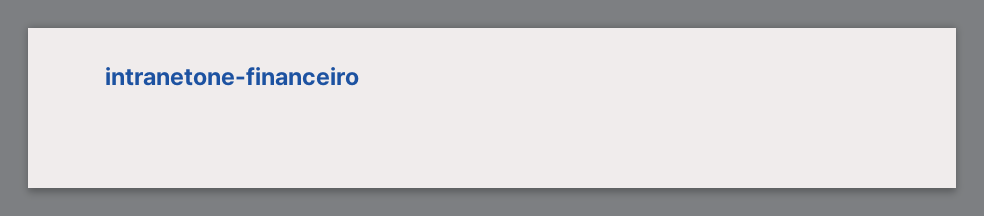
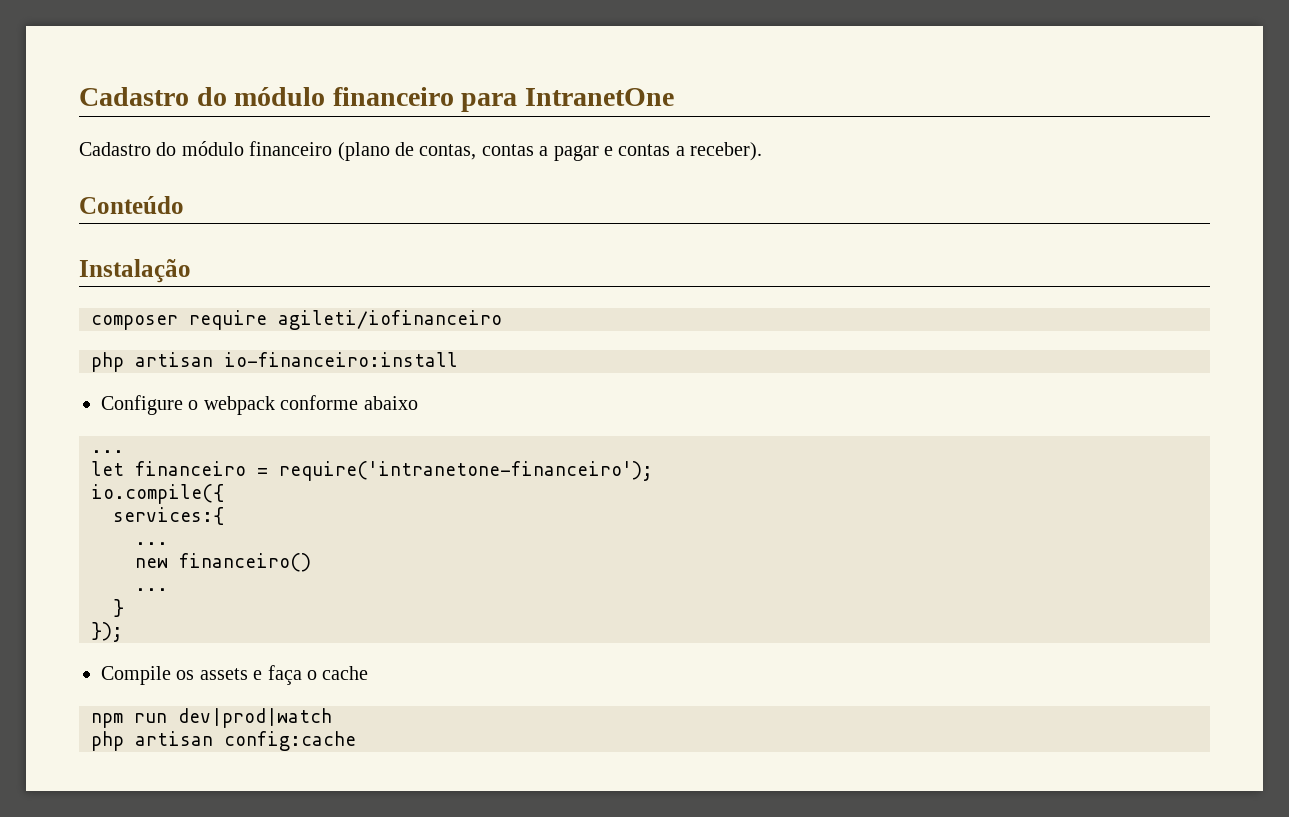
[105,67,359,86] intranetone-financeiro -> [79,87,674,112] [79,141,763,161] [79,196,184,214] [79,259,191,283] [91,310,502,330] [91,352,458,372] [101,395,418,415] [91,450,124,453] [91,461,653,481] [91,484,224,504] [113,507,224,525] [135,542,168,545] [135,553,311,572] [135,588,168,591] [113,599,124,617] [91,622,123,642] [101,665,369,685] [91,708,332,728] [91,731,356,751] Cadastro do módulo financeiro para IntranetOne // Cadastro do módulo financeiro (plano de contas, contas a pagar e contas a receber). // Conteúdo // Instalação // composer require agileti/iofinanceiro // php artisan io-financeiro:install // Configure o webpack conforme abaixo // ... // let financeiro = require('intranetone-financeiro'); // io.compile({ // services:{ // ... // new financeiro() // ... // } // }); // Compile os assets e faça o cache // npm run dev|prod|watch // php artisan config:cache

